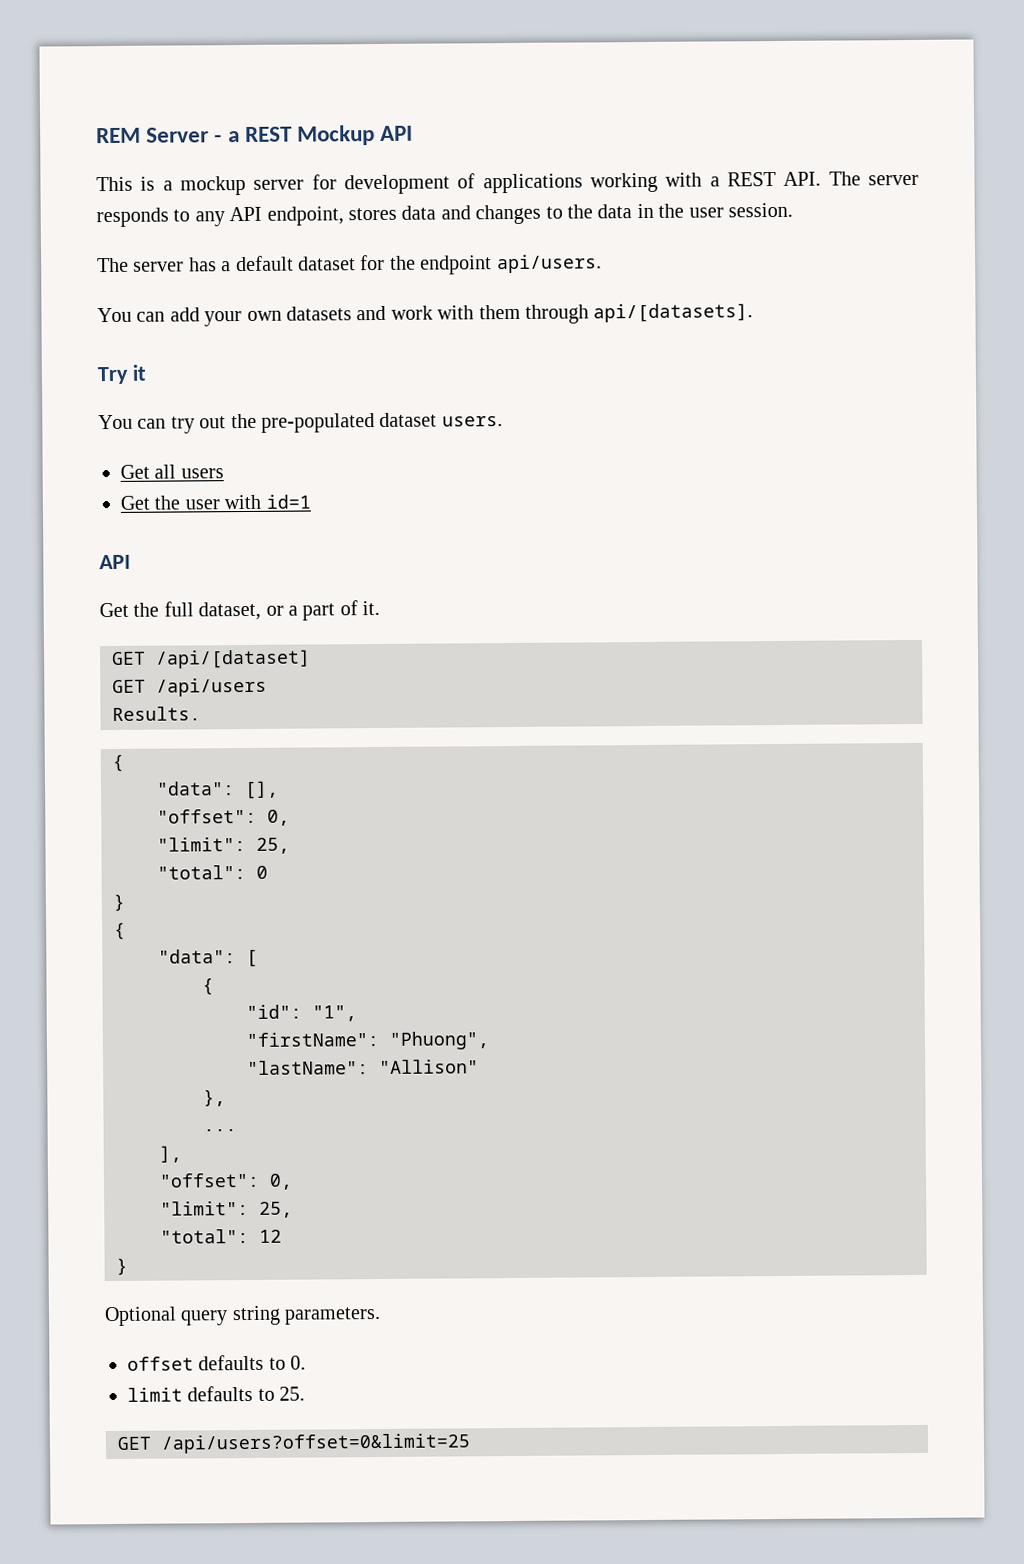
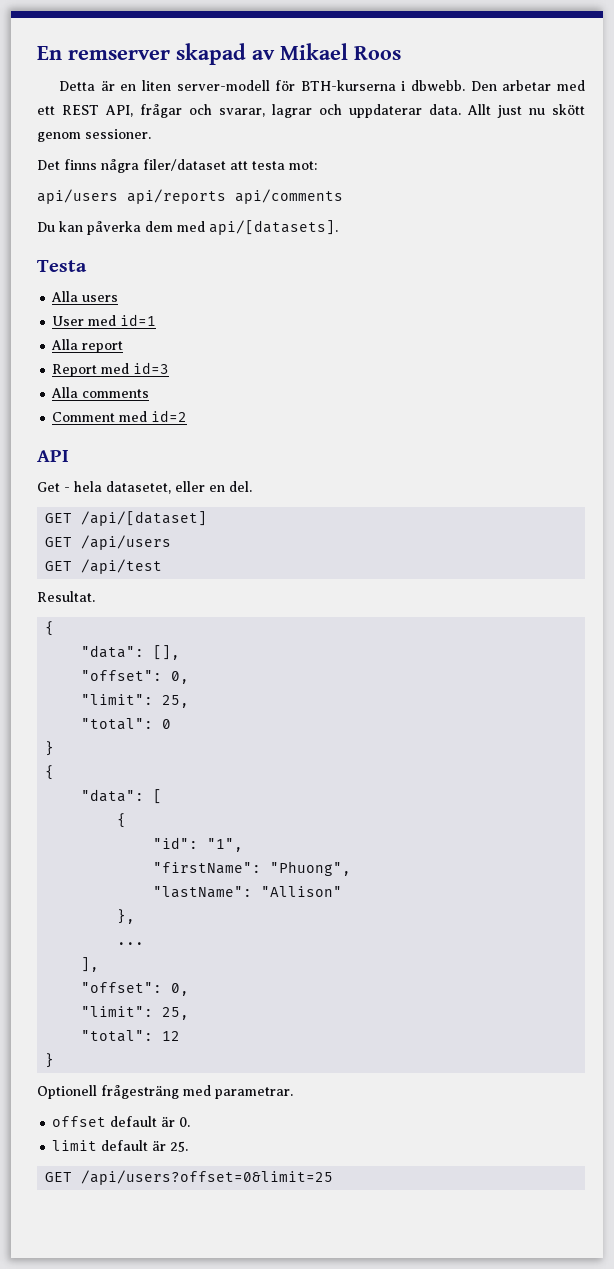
[96,125,414,146] [96,171,920,196] [96,202,793,228] [97,254,602,275] [97,303,754,327] [97,364,146,385] [98,412,503,434] [120,464,224,479] [120,494,311,510] [99,554,131,570] [99,600,381,621] REM Server - a REST Mockup API // This is a mockup server for development of applications working with a REST API. The server responds to any API endpoint, stores data and changes to the data in the user session. // The server has a default dataset for the endpoint api/users. // You can add your own datasets and work with them through api/[datasets]. // Try it // You can try out the pre-populated dataset users. // Get all users // Get the user with id=1 // API // Get the full dataset, or a part of it. -> [37,43,401,65] [59,80,585,91] [37,104,585,118] [37,129,151,142] [37,159,317,173] [37,189,343,204] [37,220,338,235] [37,260,87,272] [51,291,119,302] [52,314,157,326] [51,339,124,353] [52,362,170,377] [51,387,150,398] [52,410,188,422] [37,450,69,462] [37,481,252,494] En remserver skapad av Mikael Roos // Detta är en liten server-modell för BTH-kurserna i dbwebb. Den arbetar med ett REST API, frågar och svarar, lagrar och uppdaterar data. Allt just nu skött genom sessioner. // Det finns några filer/dataset att testa mot: // api/users api/reports api/comments // Du kan påverka dem med api/[datasets]. // Testa // Alla users // User med id=1 // Alla report // Report med id=3 // Alla comments // Comment med id=2 // API // Get - hela datasetet, eller en del.
[112,706,201,721] Results. -> [45,559,163,574] [37,591,95,602] GET /api/test // Resultat.
[104,1305,382,1327] Optional query string parameters. -> [37,1085,293,1099] Optionell frågesträng med parametrar.
[198,1354,286,1371] defaults to -> [110,1116,176,1127] default är
[187,1385,275,1402] defaults to -> [101,1140,167,1151] default är

